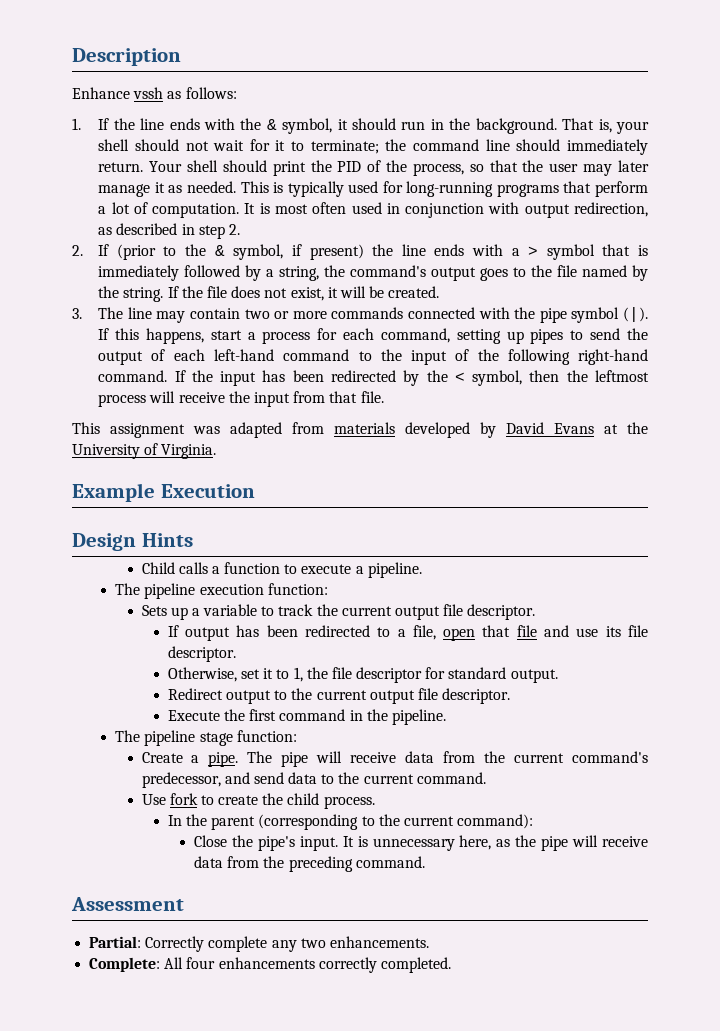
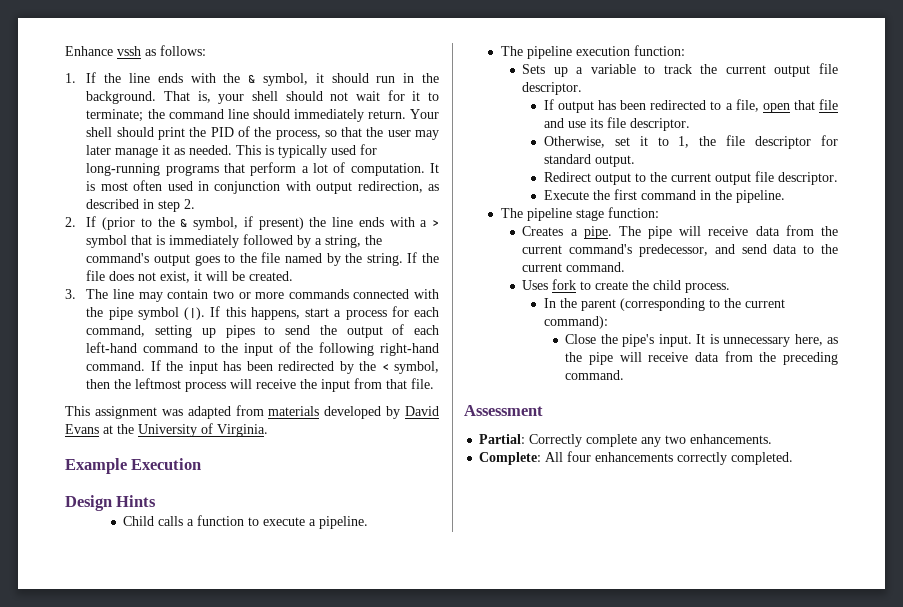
[72,48,181,66] Description // -> (65, 51) none
[141,752,183,763] Create -> [522,226,564,236] Creates
[141,794,166,805] Use -> [522,280,549,290] Uses

